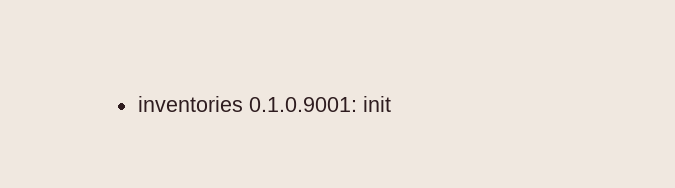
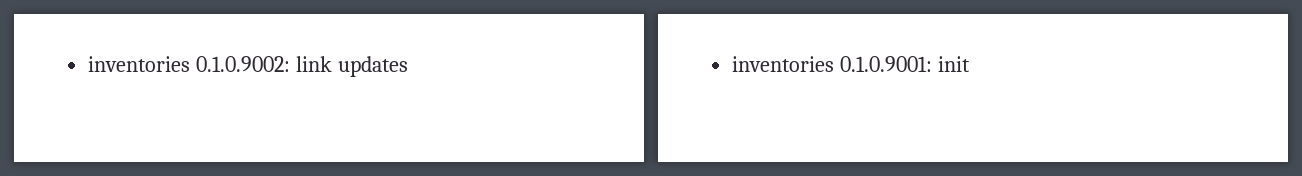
[137,96,243,112] inventories -> [88,56,409,77] [732,56,835,72] inventories 0.1.0.9002: link updates // inventories

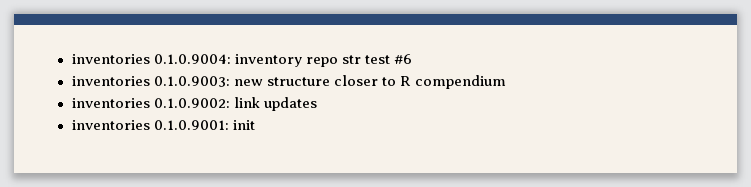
[88,56,191,72] inventories -> [71,54,412,67] [71,75,506,89] [71,98,150,108] inventories 0.1.0.9004: inventory repo str test #6 // inventories 0.1.0.9003: new structure closer to R compendium // inventories

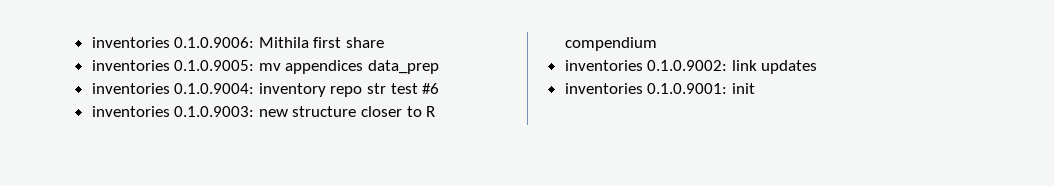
[71,54,150,64] inventories -> [91,37,385,48] [91,60,440,74] [91,83,170,94] inventories 0.1.0.9006: Mithila first share // inventories 0.1.0.9005: mv appendices data_prep // inventories

